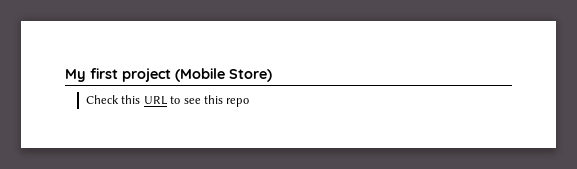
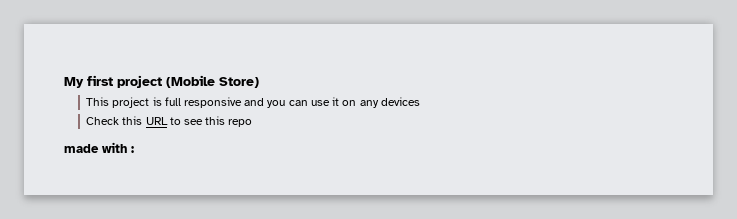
(272, 75) none -> [86,97,420,108] // This project is full responsive and you can use it on any devices
(250, 102) none -> [64,142,134,153] // made with :

